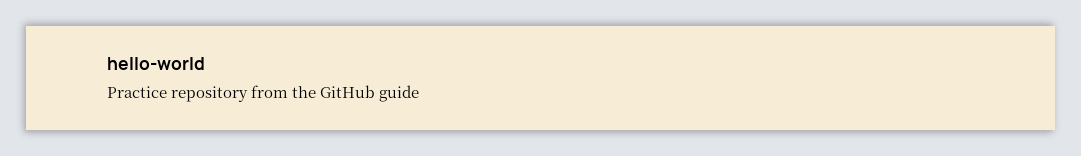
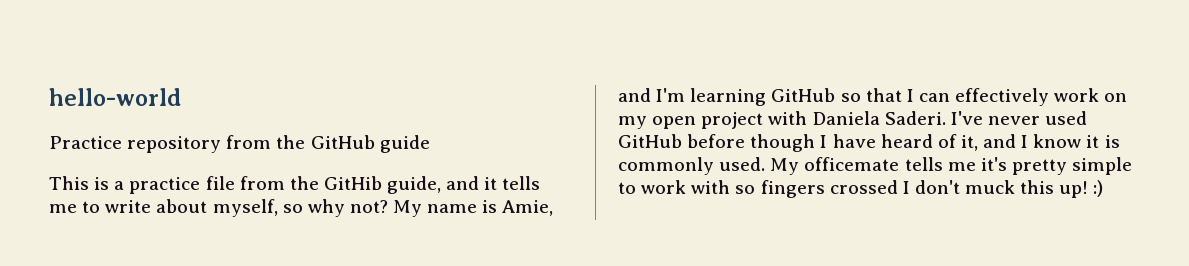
(420, 93) none -> [49,176,541,194] [49,199,554,217] [618,88,1128,106] [618,111,1088,129] [618,134,1120,152] [618,157,1133,175] [618,180,1104,198] // This is a practice file from the GitHib guide, and it tells me to write about myself, so why not? My name is Amie, and I'm learning GitHub so that I can effectively work on my open project with Daniela Saderi. I've never used GitHub before though I have heard of it, and I know it is commonly used. My officemate tells me it's pretty simple to work with so fingers crossed I don't muck this up! :)

